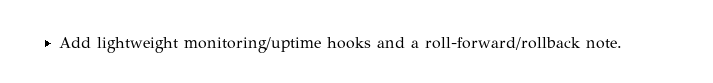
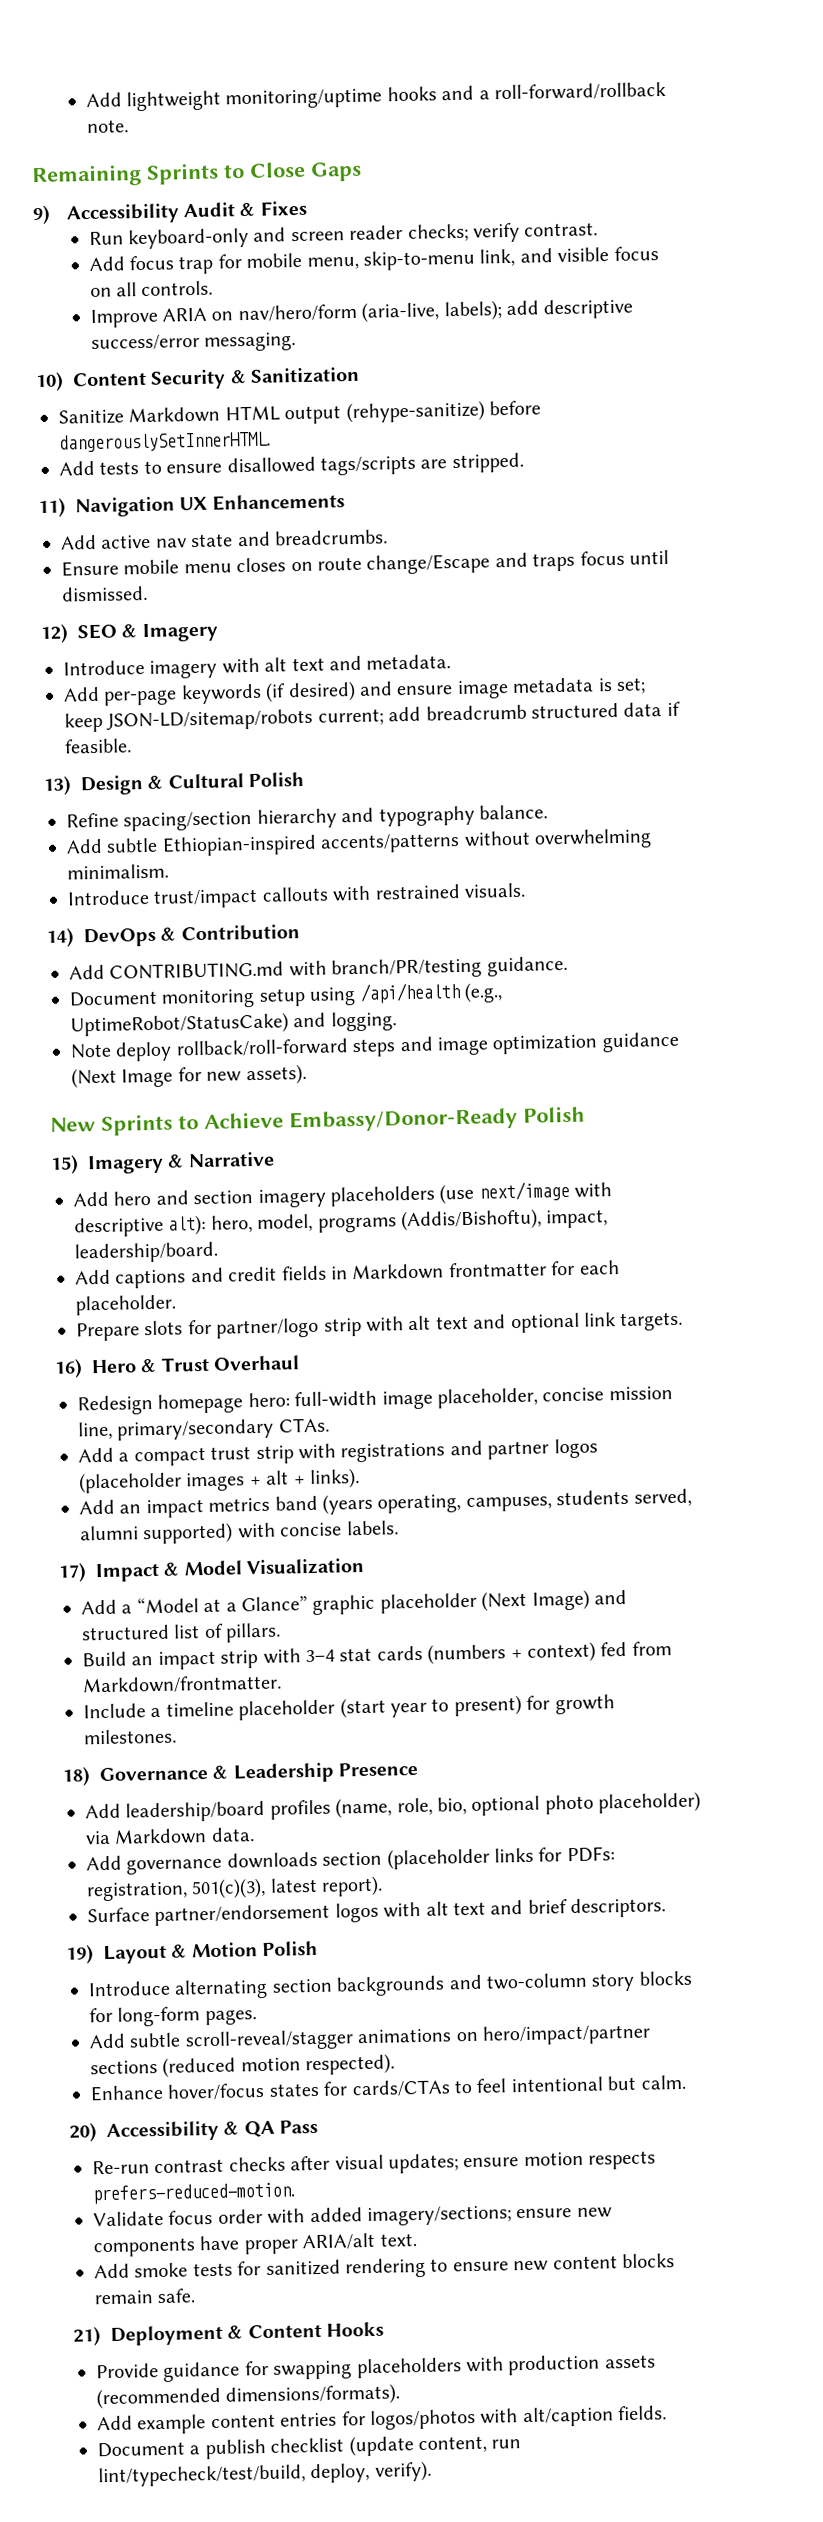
(623, 44) none -> [31,161,362,188] [32,200,307,226] [88,222,599,250] [88,246,659,275] [89,280,214,298] [89,298,634,328] [90,332,296,352] [35,366,361,393] [58,400,541,425] [59,431,271,453] [59,452,524,476] [38,493,345,519] [61,529,388,550] [61,549,669,577] [62,585,148,602] [40,622,219,644] [63,654,452,679] [63,677,646,706] [64,701,681,733] [64,738,132,754] [43,771,305,796] [66,804,548,832] [66,828,652,857] [67,863,169,880] [67,882,526,909] [46,924,300,948] [69,955,568,980] [69,982,503,1009] [70,1011,397,1037] [70,1031,680,1062] [71,1063,307,1089] [50,1105,585,1136] [50,1151,275,1175] [73,1180,613,1208] [74,1208,609,1238] [74,1241,218,1264] [75,1260,620,1289] [75,1294,176,1316] [76,1311,684,1342] [54,1355,301,1379] [77,1386,673,1416] [78,1417,330,1441] [78,1438,598,1467] [79,1468,360,1494] [79,1488,692,1519] [80,1520,399,1545] [58,1557,365,1583] [81,1589,627,1615] [81,1622,282,1643] [82,1641,672,1670] [82,1674,282,1695] [83,1694,615,1721] [83,1728,177,1745] [62,1761,419,1787] [85,1791,702,1823] [85,1827,255,1845] [86,1846,615,1875] [86,1875,384,1902] [87,1897,667,1927] [66,1940,319,1965] [88,1970,692,2000] [89,2006,257,2027] [89,2023,651,2052] [90,2053,396,2078] [90,2074,686,2102] [69,2119,319,2143] [92,2150,657,2175] [92,2182,296,2205] [93,2205,613,2227] [93,2232,417,2258] [94,2253,675,2279] [94,2288,196,2305] [73,2321,385,2347] [96,2354,656,2382] [96,2383,401,2410] [97,2405,668,2435] [97,2435,522,2460] [98,2460,432,2488] // Remaining Sprints to Close Gaps // 9) Accessibility Audit & Fixes // Run keyboard-only and screen reader checks; verify contrast. // Add focus trap for mobile menu, skip-to-menu link, and visible focus on all controls. // Improve ARIA on nav/hero/form (aria-live, labels); add descriptive success/error messaging. // 10) Content Security & Sanitization // Sanitize Markdown HTML output (rehype-sanitize) before dangerouslySetInnerHTML. // Add tests to ensure disallowed tags/scripts are stripped. // 11) Navigation UX Enhancements // Add active nav state and breadcrumbs. // Ensure mobile menu closes on route change/Escape and traps focus until dismissed. // 12) SEO & Imagery // Introduce imagery with alt text and metadata. // Add per-page keywords (if desired) and ensure image metadata is set; keep JSON-LD/sitemap/robots current; add breadcrumb structured data if feasible. // 13) Design & Cultural Polish // Refine spacing/section hierarchy and typography balance. // Add subtle Ethiopian-inspired accents/patterns without overwhelming minimalism. // Introduce trust/impact callouts with restrained visuals. // 14) DevOps & Contribution // Add CONTRIBUTING.md with branch/PR/testing guidance. // Document monitoring setup using /api/health (e.g., UptimeRobot/StatusCake) and logging. // Note deploy rollback/roll-forward steps and image optimization guidance (Next Image for new assets). // New Sprints to Achieve Embassy/Donor-Ready Polish // 15) Imagery & Narrative // Add hero and section imagery placeholders (use next/image with descriptive alt): hero, model, programs (Addis/Bishoftu), impact, leadership/board. // Add captions and credit fields in Markdown frontmatter for each placeholder. // Prepare slots for partner/logo strip with alt text and optional link targets. // 16) Hero & Trust Overhaul // Redesign homepage hero: full-width image placeholder, concise mission line, primary/secondary CTAs. // Add a compact trust strip with registrations and partner logos (placeholder images + alt + links). // Add an impact metrics band (years operating, campuses, students served, alumni supported) with concise labels. // 17) Impact & Model Visualization // Add a “Model at a Glance” graphic placeholder (Next Image) and structured list of pillars. // Build an impact strip with 3–4 stat cards (numbers + context) fed from Markdown/frontmatter. // Include a timeline placeholder (start year to present) for growth milestones. // 18) Governance & Leadership Presence // Add leadership/board profiles (name, role, bio, optional photo placeholder) via Markdown data. // Add governance downloads section (placeholder links for PDFs: registration, 501(c)(3), latest report). // Surface partner/endorsement logos with alt text and brief descriptors. // 19) Layout & Motion Polish // Introduce alternating section backgrounds and two-column story blocks for long-form pages. // Add subtle scroll-reveal/stagger animations on hero/impact/partner sections (reduced motion respected). // Enhance hover/focus states for cards/CTAs to feel intentional but calm. // 20) Accessibility & QA Pass // Re-run contrast checks after visual updates; ensure motion respects prefers-reduced-motion. // Validate focus order with added imagery/sections; ensure new components have proper ARIA/alt text. // Add smoke tests for sanitized rendering to ensure new content blocks remain safe. // 21) Deployment & Content Hooks // Provide guidance for swapping placeholders with production assets (recommended dimensions/formats). // Add example content entries for logos/photos with alt/caption fields. // Document a publish checklist (update content, run lint/typecheck/test/build, deploy, verify).

